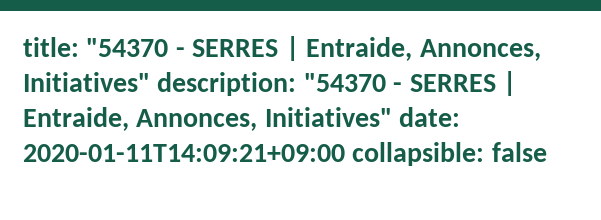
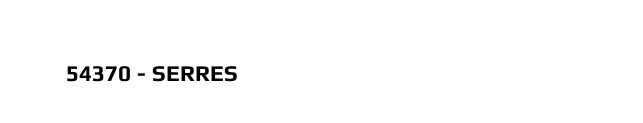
[23,36,541,61] [23,71,517,96] [23,107,461,131] [23,142,547,166] title: "54370 - SERRES | Entraide, Annonces, Initiatives" description: "54370 - SERRES | Entraide, Annonces, Initiatives" date: 2020-01-11T14:09:21+09:00 collapsible: false -> [66,66,239,82] 54370 - SERRES

